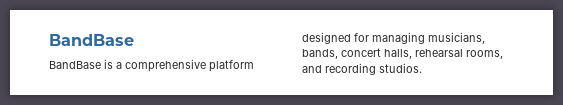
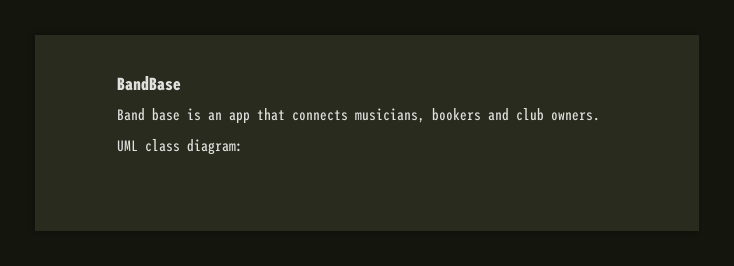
[49,59,254,72] [302,32,485,44] [302,48,503,59] [302,63,422,75] BandBase is a comprehensive platform designed for managing musicians, bands, concert halls, rehearsal rooms, and recording studios. -> [117,108,600,124] [117,139,243,155] Band base is an app that connects musicians, bookers and club owners. // UML class diagram:

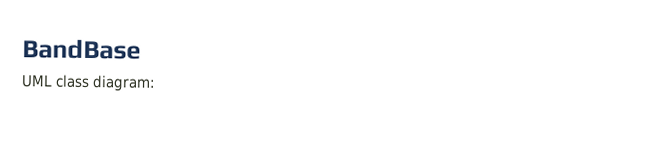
[117,108,600,124] // Band base is an app that connects musicians, bookers and club owners. -> (141, 49) none

